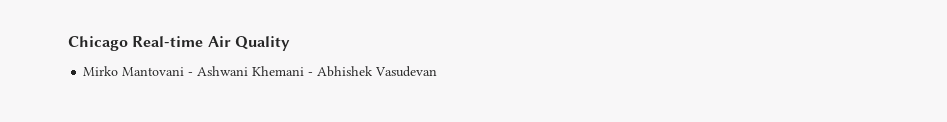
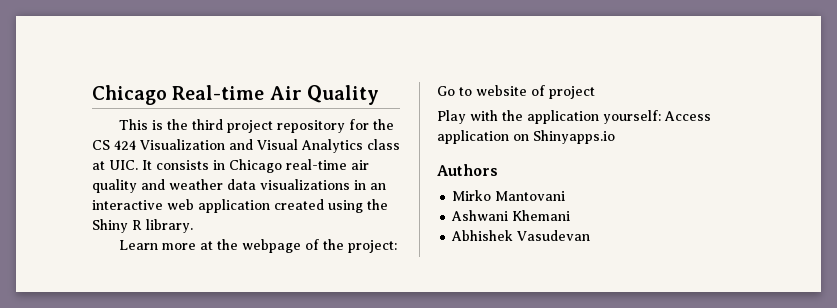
(290, 43) none -> [118,119,394,133] [92,139,400,153] [92,159,369,173] [92,179,386,193] [92,199,388,213] [92,219,193,233] [118,239,397,253] [437,85,595,99] [437,110,711,124] [437,130,615,144] [437,164,498,176] // This is the third project repository for the CS 424 Visualization and Visual Analytics class at UIC. It consists in Chicago real-time air quality and weather data visualizations in an interactive web application created using the Shiny R library. // Learn more at the webpage of the project: Go to website of project // Play with the application yourself: Access application on Shinyapps.io // Authors
[188,72,194,76] - -> (566, 196) //
[308,72,314,76] - -> (571, 215) //

